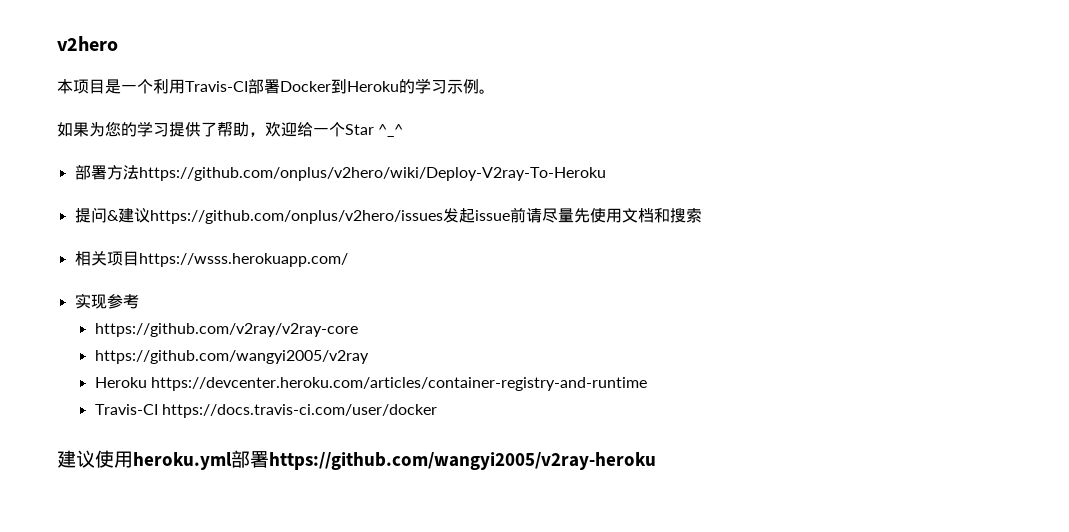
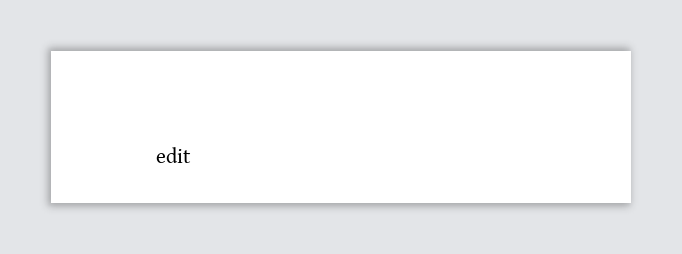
[57,36,118,51] [57,78,495,94] [57,121,404,137] [74,165,606,181] [74,207,702,224] [74,251,348,267] [74,293,139,309] [94,323,358,337] [94,350,369,364] [94,377,648,391] [94,404,438,418] [57,450,656,470] v2hero // 本项目是一个利用Travis-CI部署Docker到Heroku的学习示例。 // 如果为您的学习提供了帮助，欢迎给一个Star ^_^ // 部署方法https://github.com/onplus/v2hero/wiki/Deploy-V2ray-To-Heroku // 提问&建议https://github.com/onplus/v2hero/issues发起issue前请尽量先使用文档和搜索 // 相关项目https://wsss.herokuapp.com/ // 实现参考 // https://github.com/v2ray/v2ray-core // https://github.com/wangyi2005/v2ray // Heroku https://devcenter.heroku.com/articles/container-registry-and-runtime // Travis-CI https://docs.travis-ci.com/user/docker // 建议使用heroku.yml部署https://github.com/wangyi2005/v2ray-heroku -> [156,147,191,163] edit

